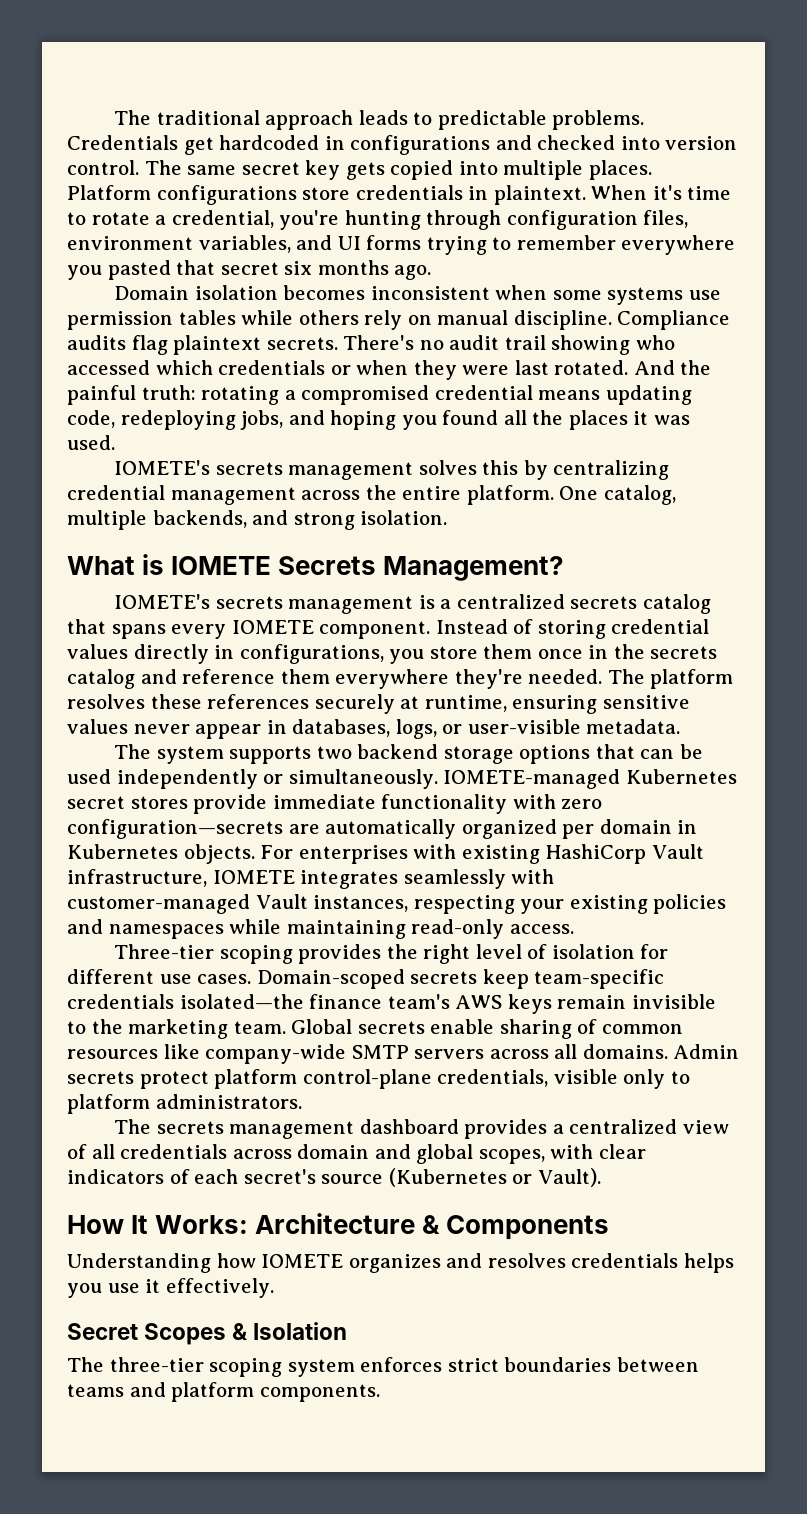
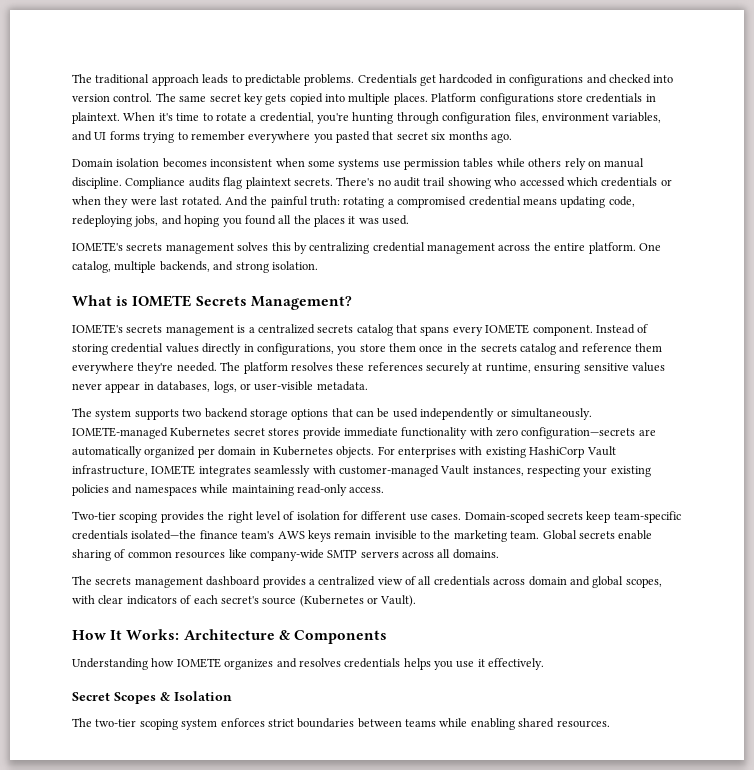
[114,944,215,959] Three-tier -> [72,511,116,520] Two-tier
[673,1044,740,1059] [67,1069,690,1089] [67,1094,302,1114] Admin secrets protect platform control-plane credentials, visible only to platform administrators. -> (499, 554) none
[109,1357,204,1372] three-tier -> [95,719,137,727] two-tier
[129,1382,380,1402] and platform components. -> [439,718,610,730] while enabling shared resources.

